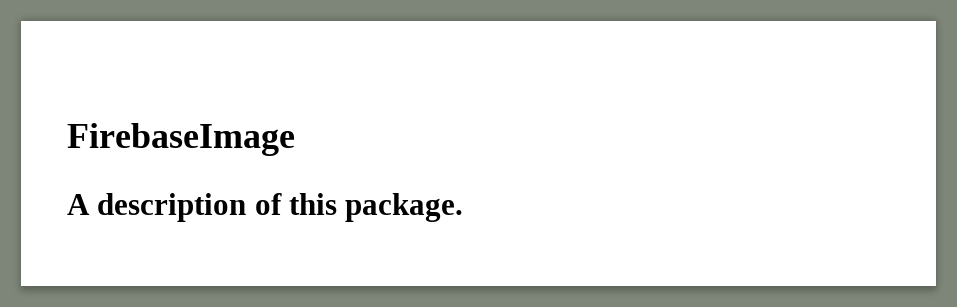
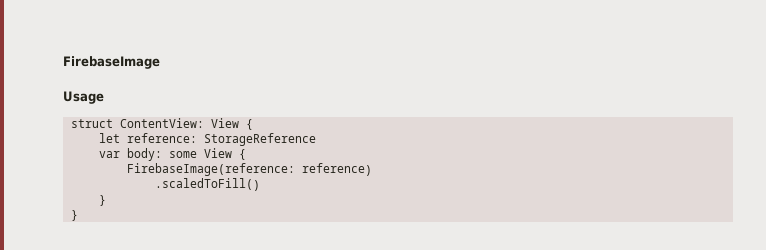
[67,193,464,222] A description of this package. -> [63,91,104,104] [70,118,253,130] [98,133,316,146] [98,148,246,161] [126,163,372,176] [154,178,260,191] [98,195,106,206] [70,210,78,221] Usage // struct ContentView: View { // let reference: StorageReference // var body: some View { // FirebaseImage(reference: reference) // .scaledToFill() // } // }

